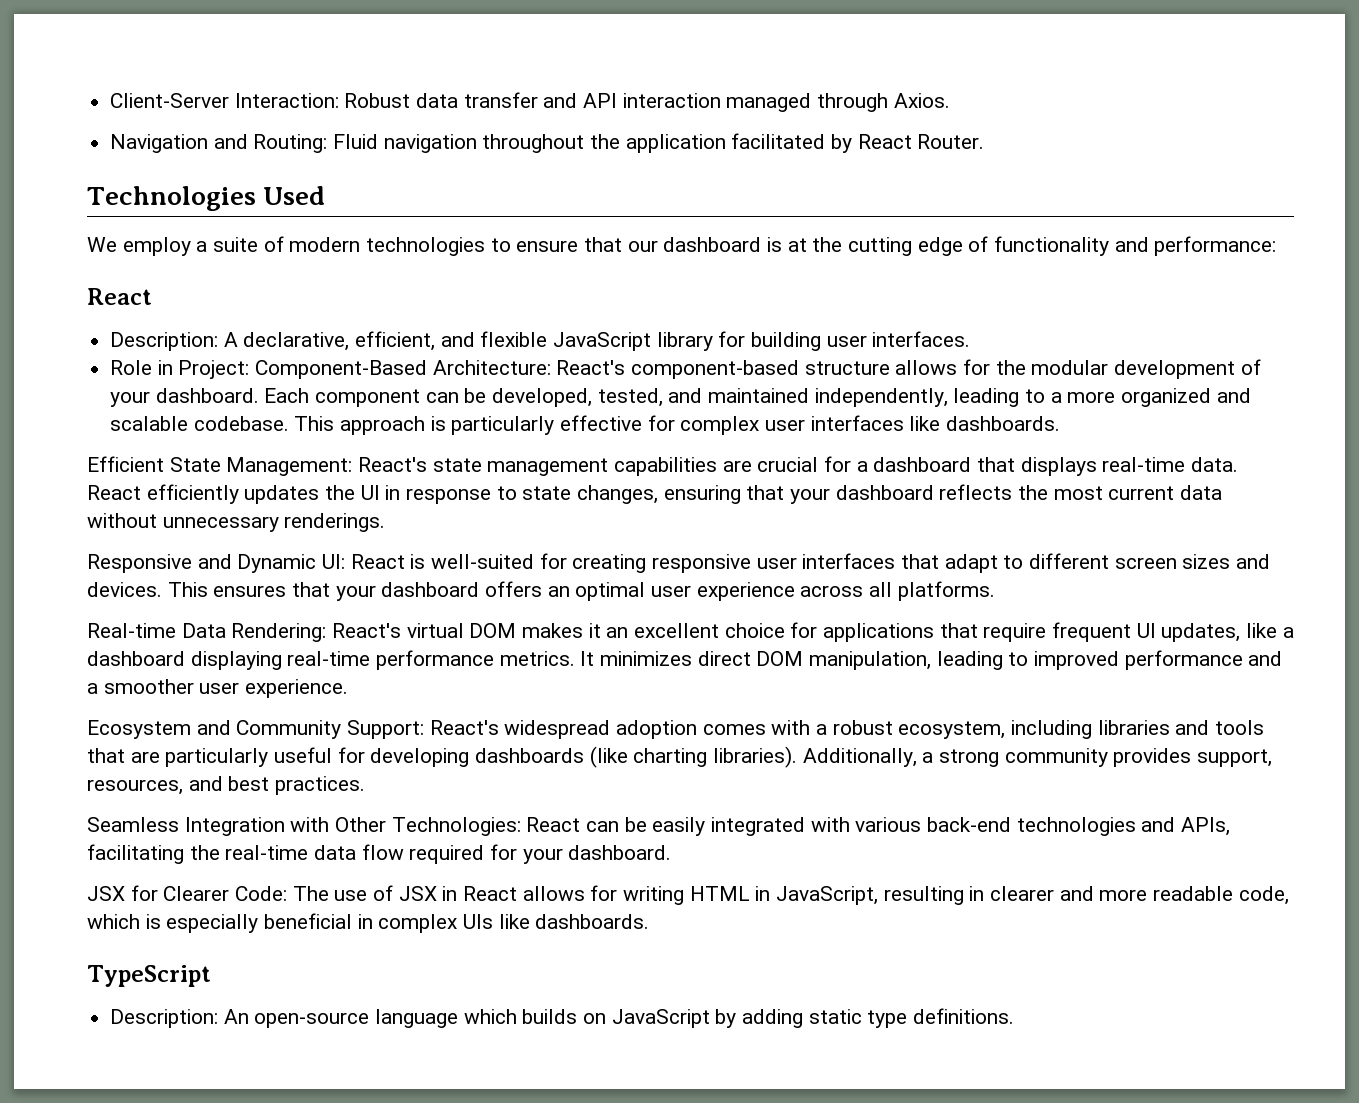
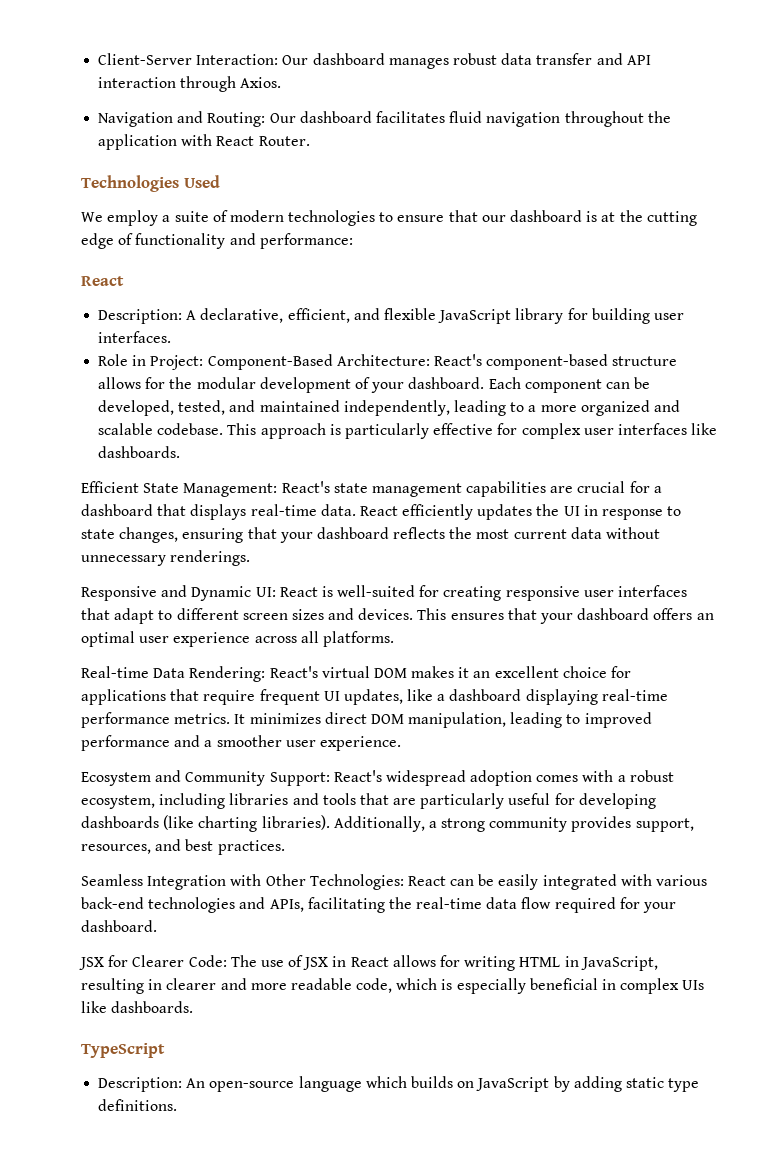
[344,93,411,108] Robust -> [282,53,497,69] Our dashboard manages robust
[726,93,812,112] managed -> (177, 82) none
[333,134,379,149] Fluid -> [269,111,483,123] Our dashboard facilitates fluid
[731,133,853,153] facilitated by -> [181,134,213,146] with

